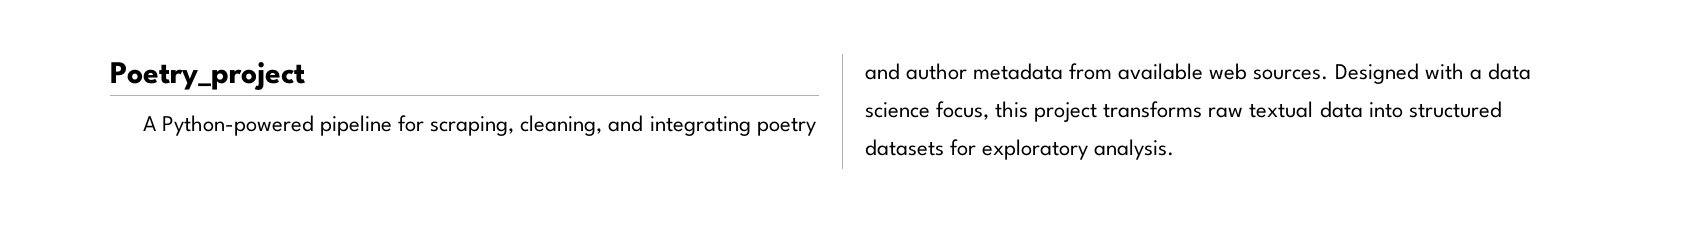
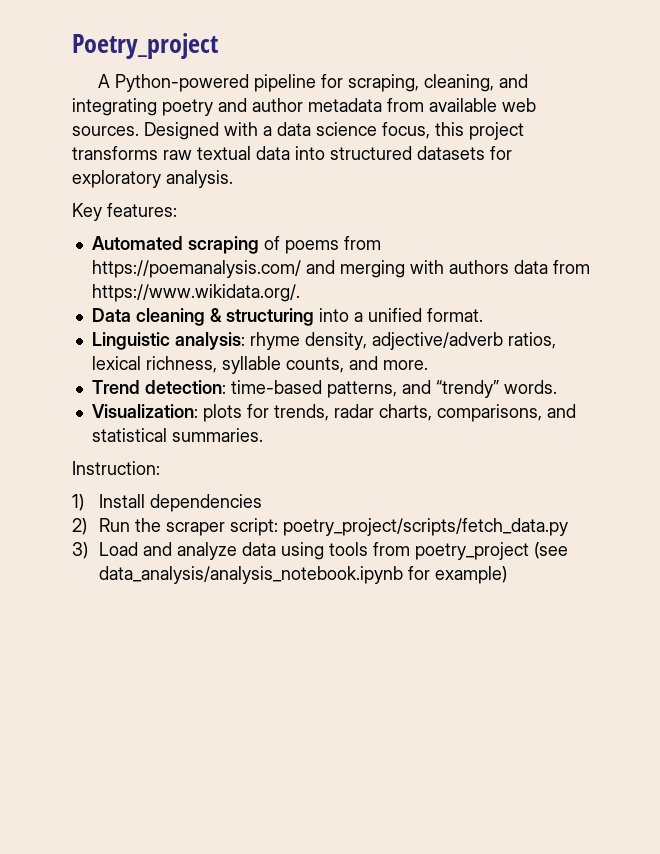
(1175, 149) none -> [72,203,177,221] [91,236,381,254] [91,260,590,278] [91,284,300,302] [91,308,483,326] [91,332,556,350] [91,356,428,374] [91,380,557,398] [91,404,576,422] [91,428,263,442] [72,461,160,475] [72,494,263,512] [72,518,569,536] [72,542,569,560] [99,566,508,584] // Key features: // Automated scraping of poems from https://poemanalysis.com/ and merging with authors data from https://www.wikidata.org/. // Data cleaning & structuring into a unified format. // Linguistic analysis: rhyme density, adjective/adverb ratios, lexical richness, syllable counts, and more. // Trend detection: time-based patterns, and “trendy” words. // Visualization: plots for trends, radar charts, comparisons, and statistical summaries. // Instruction: // 1) Install dependencies // 2) Run the scraper script: poetry_project/scripts/fetch_data.py // 3) Load and analyze data using tools from poetry_project (see data_analysis/analysis_notebook.ipynb for example)

